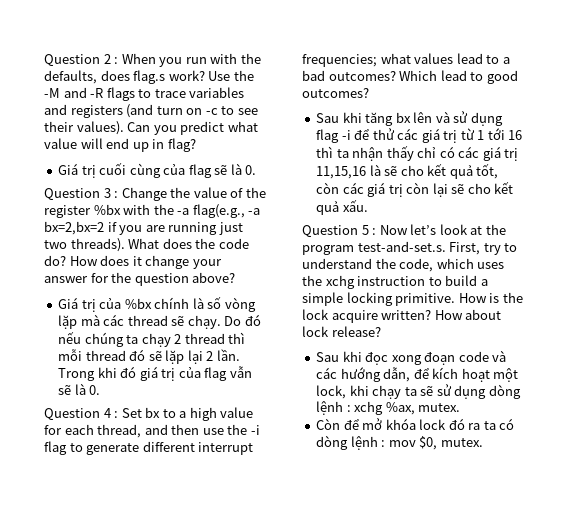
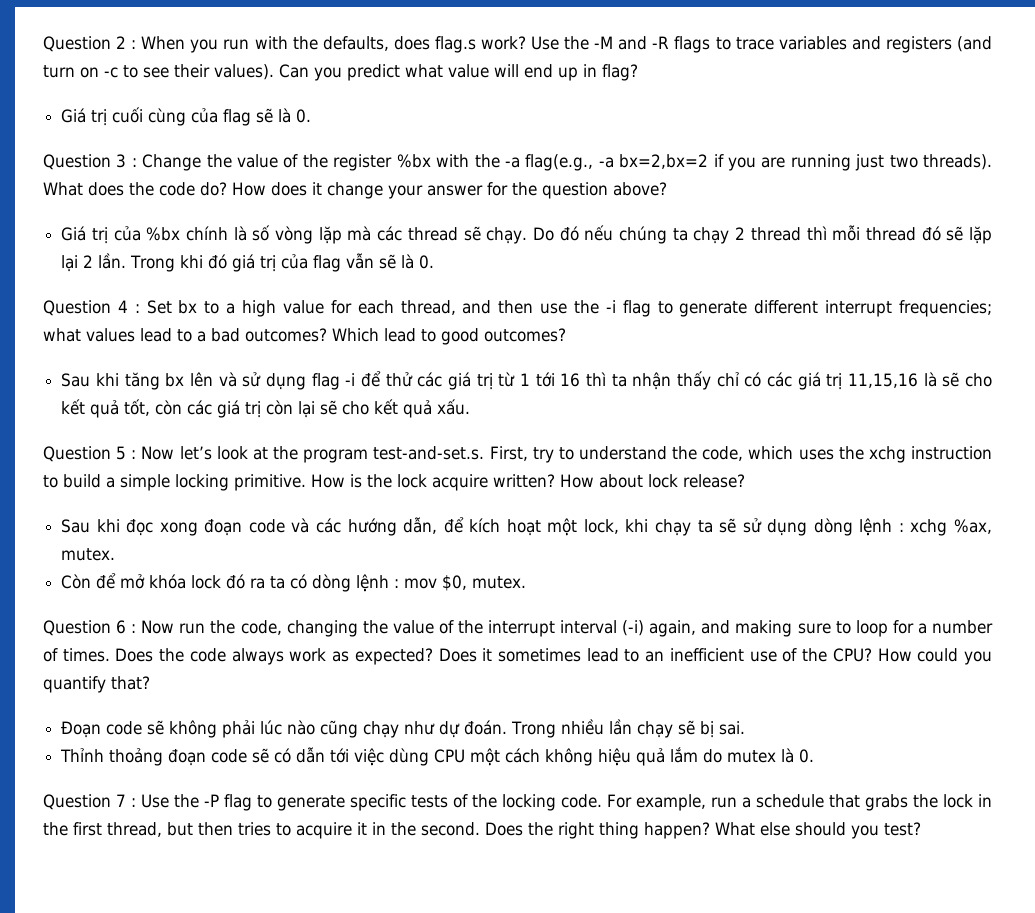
(483, 442) none -> [43,620,993,637] [43,648,993,665] [43,676,150,693] [61,719,746,738] [60,747,815,766] [43,794,992,811] [43,822,921,839] // Question 6 : Now run the code, changing the value of the interrupt interval (-i) again, and making sure to loop for a number of times. Does the code always work as expected? Does it sometimes lead to an inefficient use of the CPU? How could you quantify that? // Đoạn code sẽ không phải lúc nào cũng chạy như dự đoán. Trong nhiều lần chạy sẽ bị sai. // Thỉnh thoảng đoạn code sẽ có dẫn tới việc dùng CPU một cách không hiệu quả lắm do mutex là 0. // Question 7 : Use the -P flag to generate specific tests of the locking code. For example, run a schedule that grabs the lock in the first thread, but then tries to acquire it in the second. Does the right thing happen? What else should you test?

